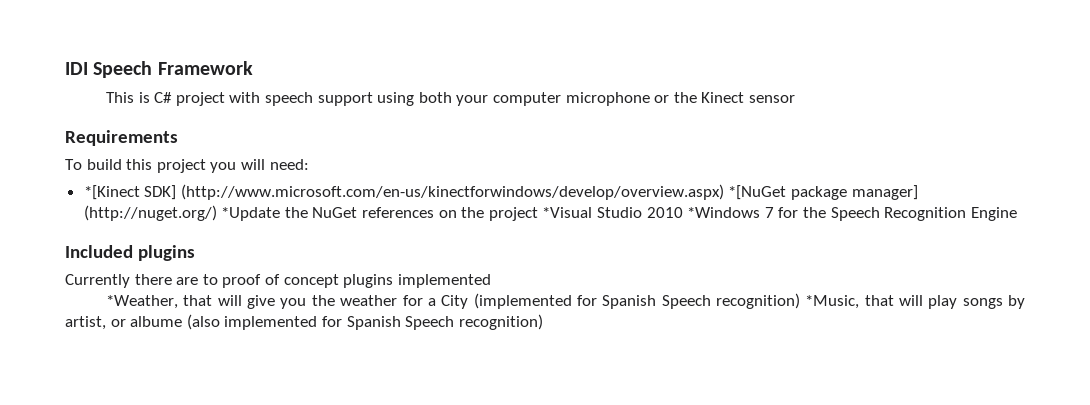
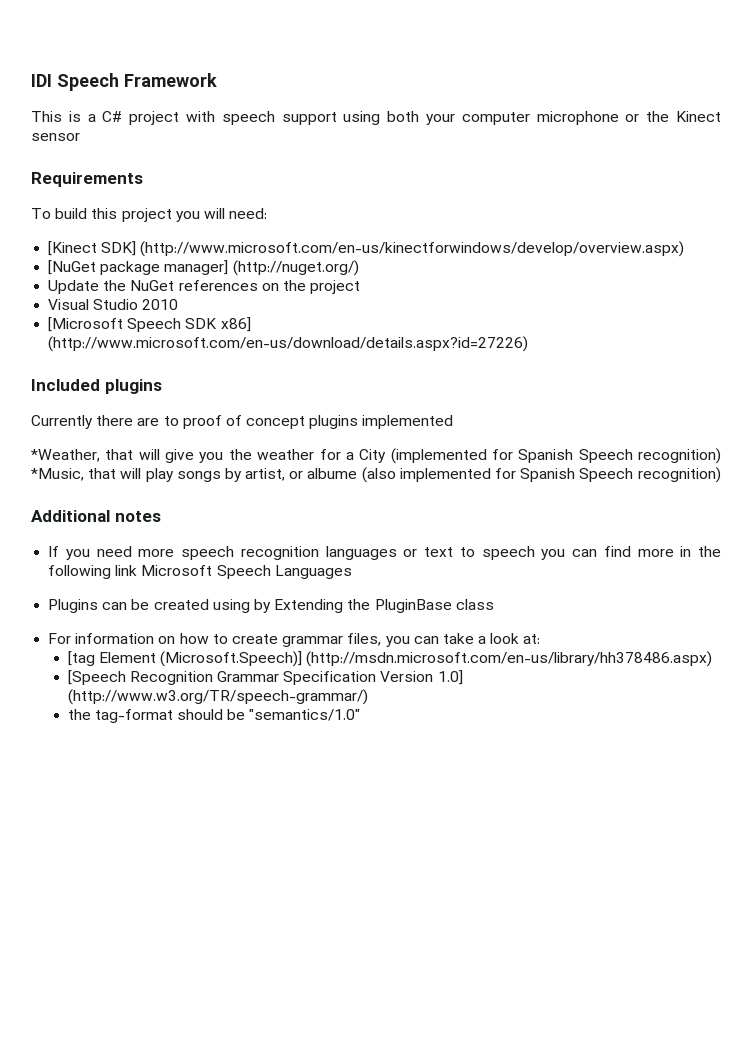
(150, 97) none -> [87,114,96,122] a
[83,185,140,200] *[Kinect -> [48,241,98,256] [Kinect
[728,185,787,200] *[NuGet -> [48,260,97,275] // [NuGet
[221,207,281,221] *Update -> [48,280,100,294] // Update
[542,207,593,218] *Visual -> [48,299,90,310] // Visual
[687,207,1017,221] *Windows 7 for the Speech Recognition Engine -> [48,317,251,332] [48,336,529,352] // [Microsoft Speech SDK x86] (http://www.microsoft.com/en-us/download/details.aspx?id=27226)
(543, 322) none -> [31,510,161,522] [48,546,722,560] [48,565,352,579] [48,599,494,613] [48,633,541,647] [67,651,713,667] [67,670,463,685] [67,689,368,705] [67,709,361,723] // Additional notes // If you need more speech recognition languages or text to speech you can find more in the following link Microsoft Speech Languages // Plugins can be created using by Extending the PluginBase class // For information on how to create grammar files, you can take a look at: // [tag Element (Microsoft.Speech)] (http://msdn.microsoft.com/en-us/library/hh378486.aspx) // [Speech Recognition Grammar Specification Version 1.0] (http://www.w3.org/TR/speech-grammar/) // the tag-format should be "semantics/1.0"

